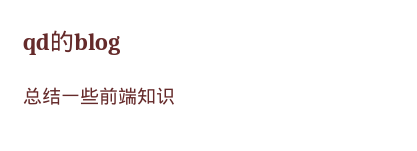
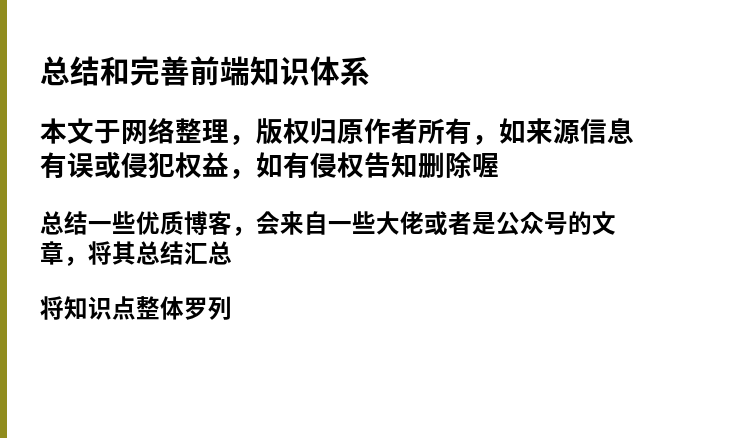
[23,30,120,55] [23,87,175,105] qd的blog // 总结一些前端知识 -> [40,56,370,86] [40,118,634,145] [40,152,499,179] [40,211,616,236] [40,241,232,266] [40,296,232,320] 总结和完善前端知识体系 // 本文于网络整理，版权归原作者所有，如来源信息有误或侵犯权益，如有侵权告知删除喔 // 总结一些优质博客，会来自一些大佬或者是公众号的文章，将其总结汇总 // 将知识点整体罗列

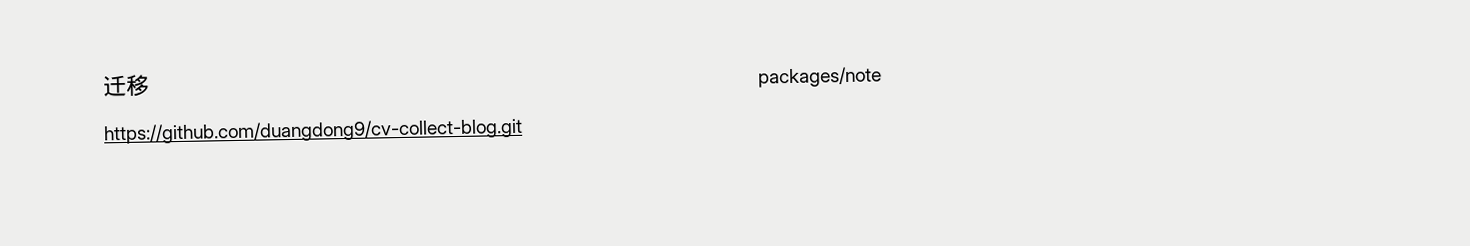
[40,56,370,86] [40,118,634,145] [40,152,499,179] [40,211,616,236] [40,241,232,266] [40,296,232,320] 总结和完善前端知识体系 // 本文于网络整理，版权归原作者所有，如来源信息有误或侵犯权益，如有侵权告知删除喔 // 总结一些优质博客，会来自一些大佬或者是公众号的文章，将其总结汇总 // 将知识点整体罗列 -> [103,74,150,97] [103,117,523,145] [758,66,882,88] 迁移 // https://github.com/duangdong9/cv-collect-blog.git // packages/note

